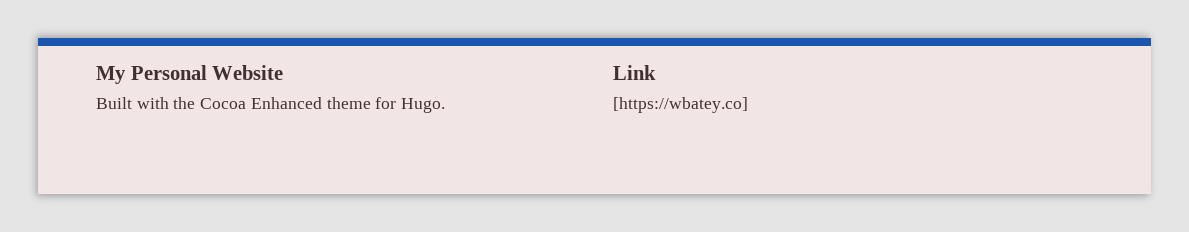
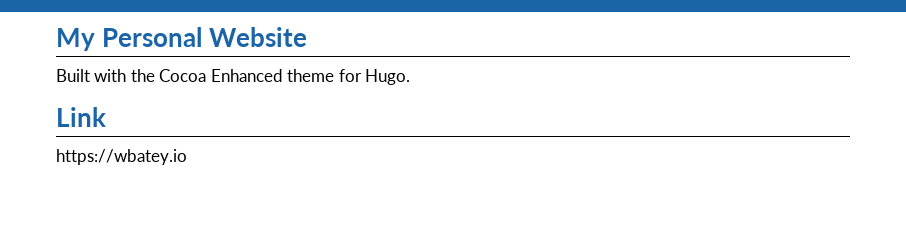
[613,97,748,113] [https://wbatey.co] -> [56,149,187,165] https://wbatey.io

